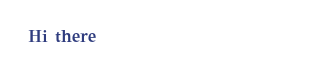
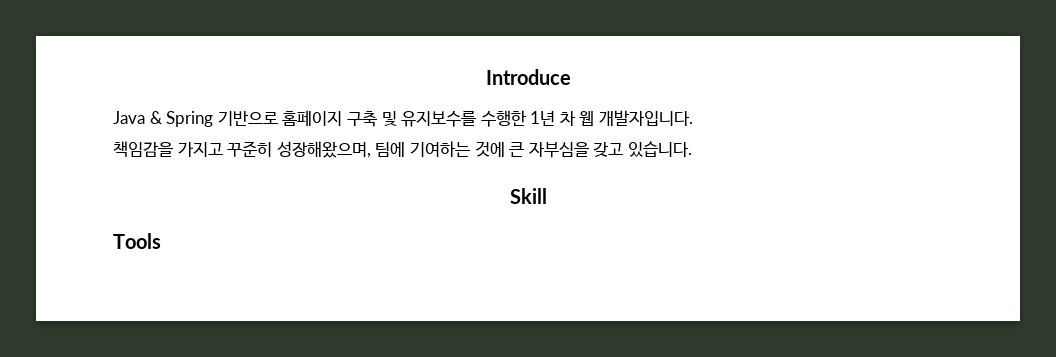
[28,30,96,43] Hi there -> [485,69,571,85] [113,110,694,127] [113,141,692,158] [509,188,547,204] [113,233,161,249] Introduce // Java & Spring 기반으로 홈페이지 구축 및 유지보수를 수행한 1년 차 웹 개발자입니다. // 책임감을 가지고 꾸준히 성장해왔으며, 팀에 기여하는 것에 큰 자부심을 갖고 있습니다. // Skill // Tools

